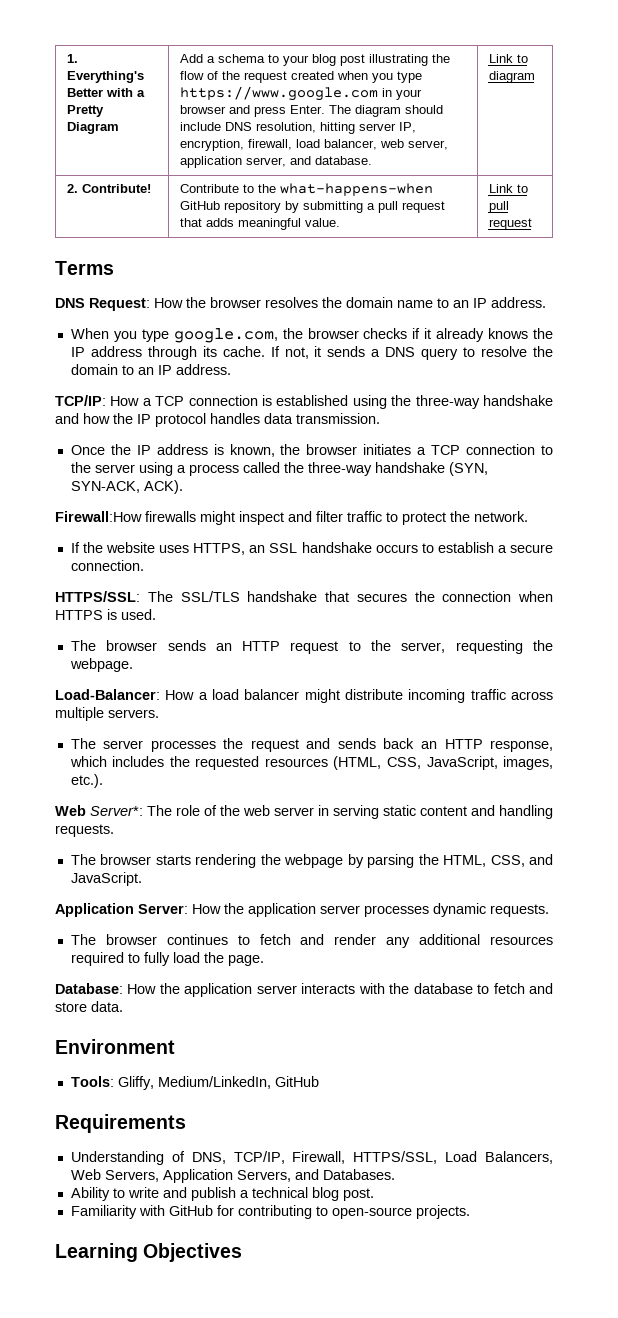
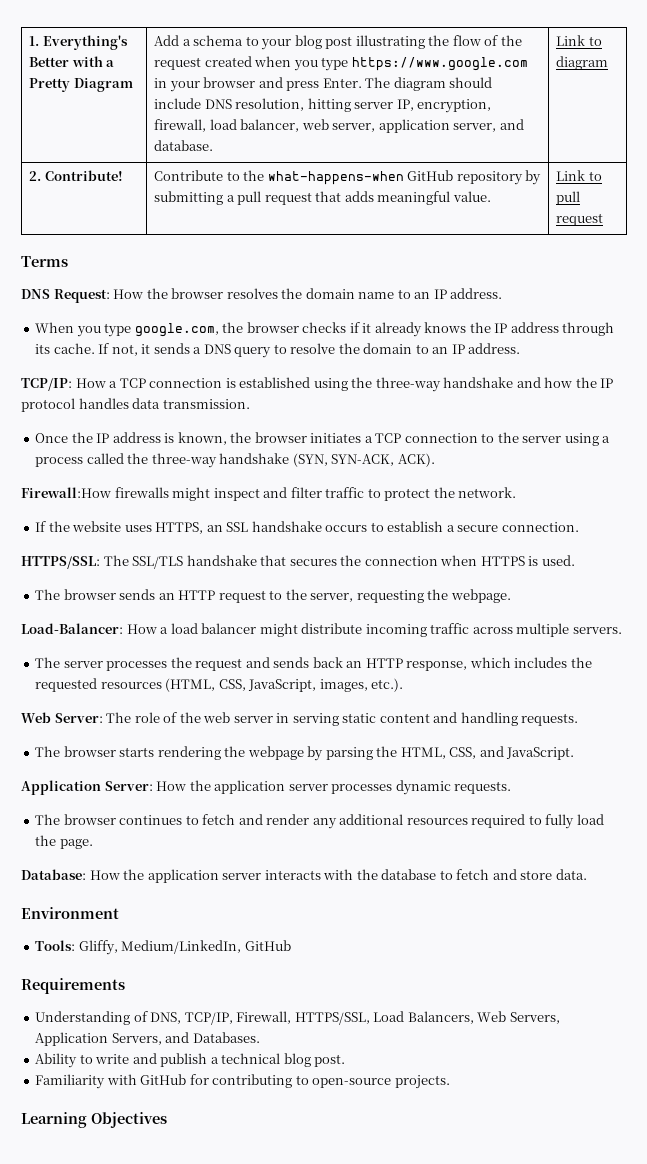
[90,806,143,816] Server*: -> [54,713,103,723] Server:

